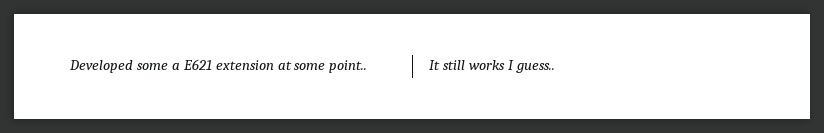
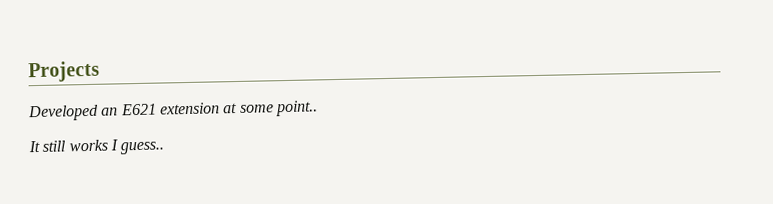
[69,60,180,73] Developed some a -> [28,60,100,83] [28,104,119,122] Projects // Developed an

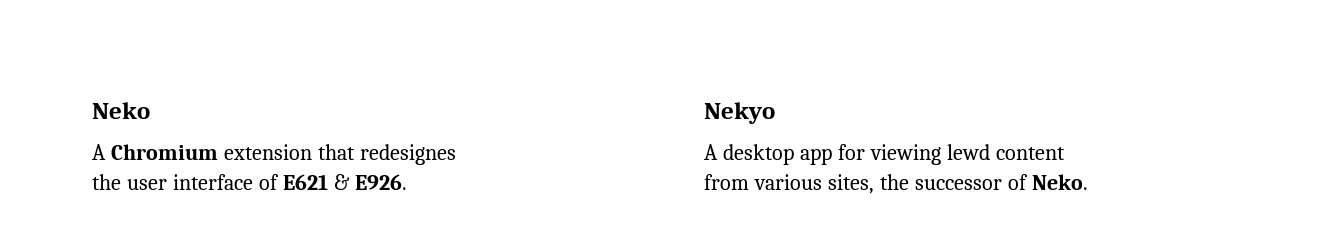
[28,60,100,83] [28,100,318,122] [28,139,165,155] Projects // Developed an E621 extension at some point.. // It still works I guess.. -> [92,102,150,119] [92,144,456,165] [92,174,407,190] [704,102,775,124] [704,144,1065,165] [704,174,1088,194] Neko // A Chromium extension that redesignes // the user interface of E621 & E926. // Nekyo // A desktop app for viewing lewd content // from various sites, the successor of Neko.

